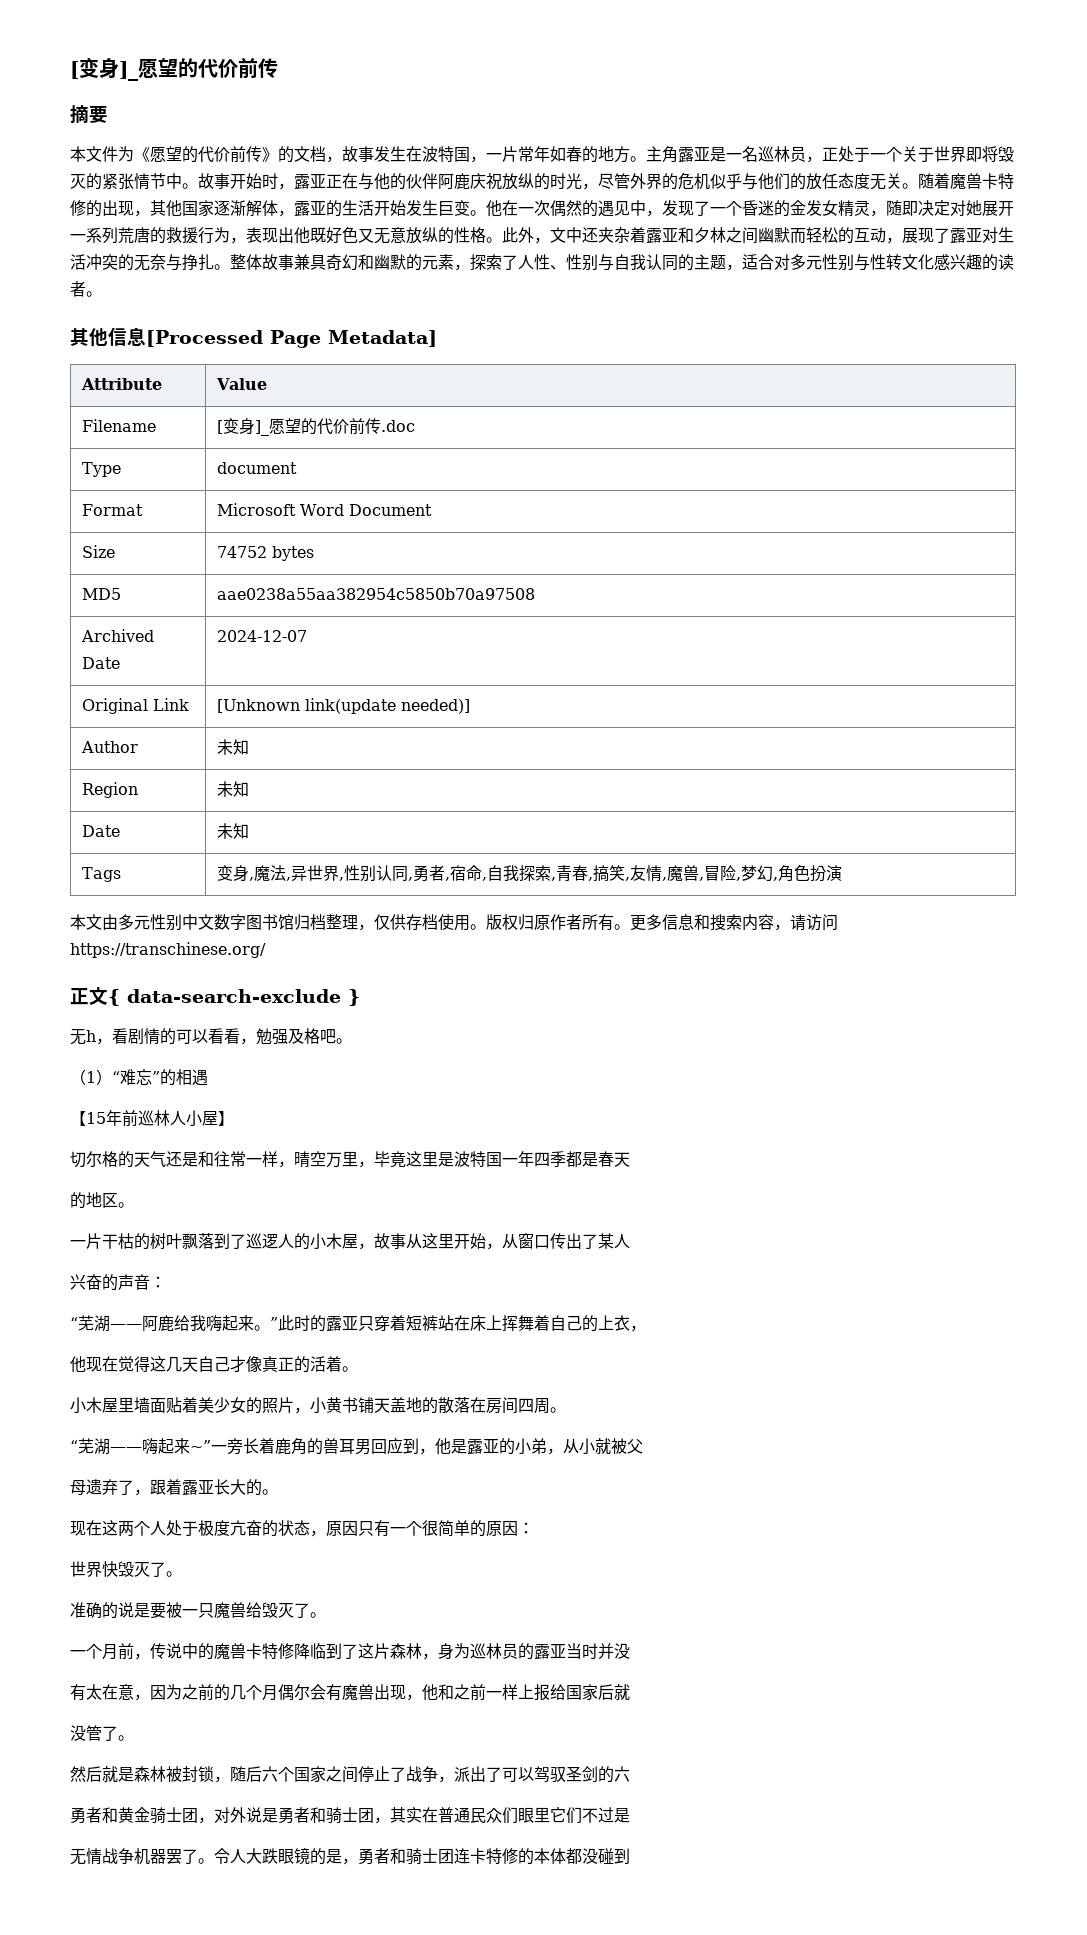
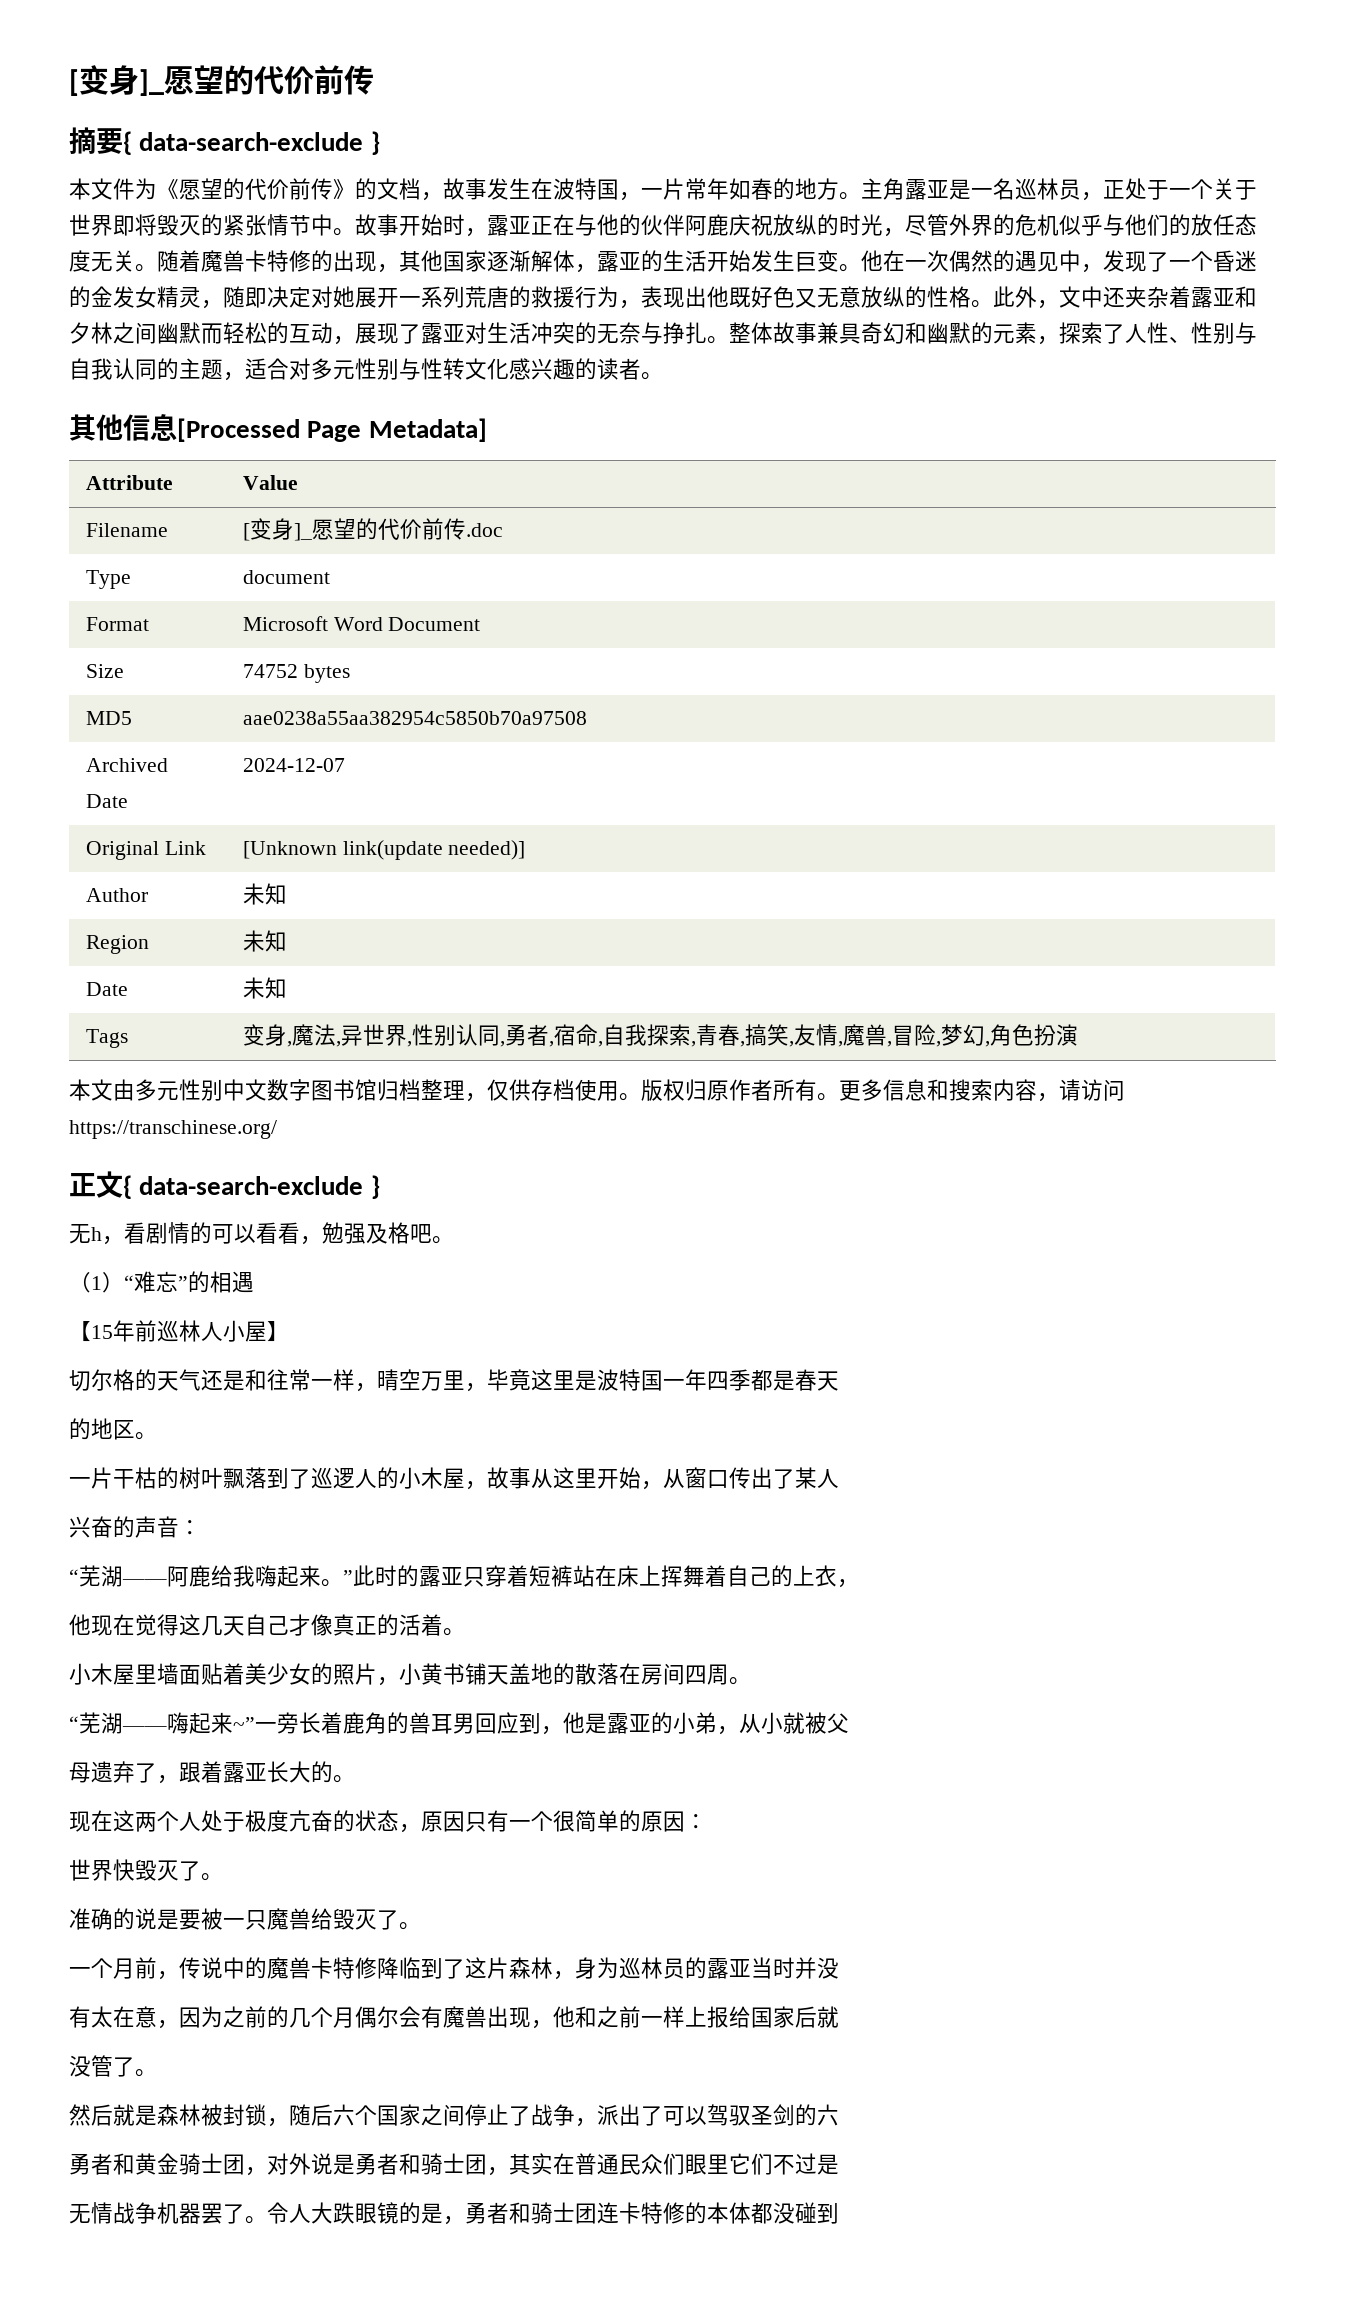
(108, 114) none -> [123,131,380,155] { data-search-exclude }

